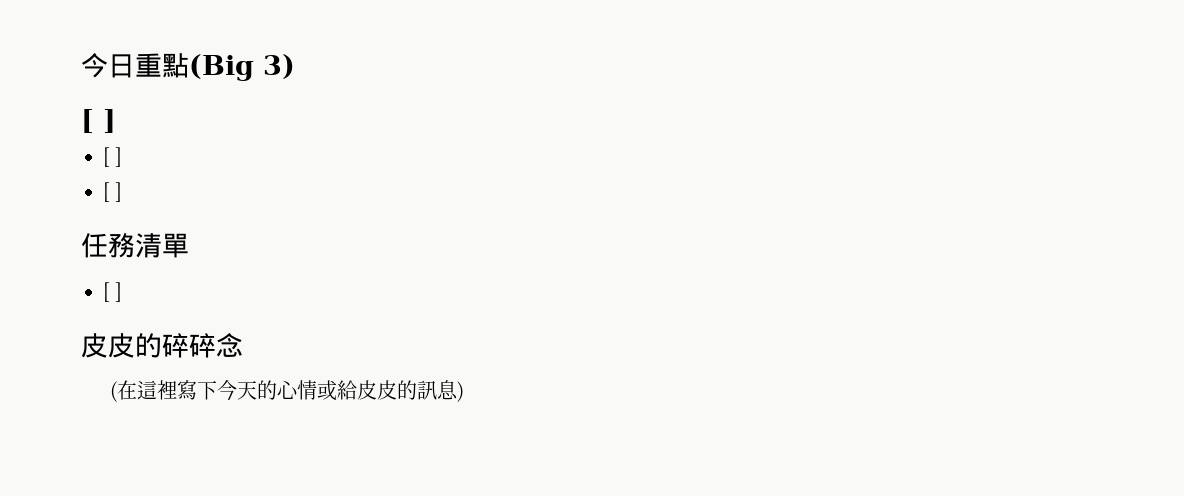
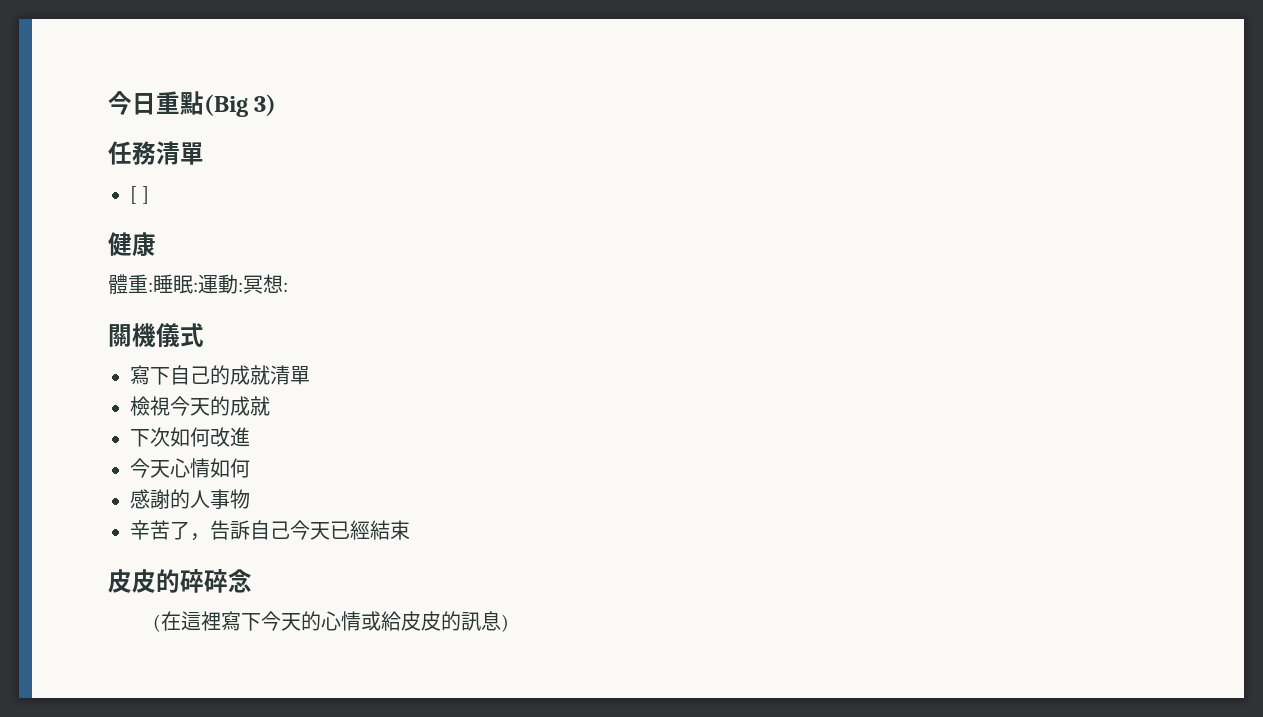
[81,109,116,133] [103,147,123,167] [103,182,123,202] [81,233,189,258] [103,282,123,302] [ ] // [ ] // [ ] // 任務清單 // [ ] -> [108,141,204,165] [130,186,150,204] [108,232,156,257] [108,274,288,294] [108,323,204,347] [130,365,310,385] [130,396,270,416] [130,427,250,447] [130,458,250,478] [130,489,250,509] [130,520,410,541] 任務清單 // [ ] // 健康 // 體重:睡眠:運動:冥想: // 關機儀式 // 寫下自己的成就清單 // 檢視今天的成就 // 下次如何改進 // 今天心情如何 // 感謝的人事物 // 辛苦了，告訴自己今天已經結束

